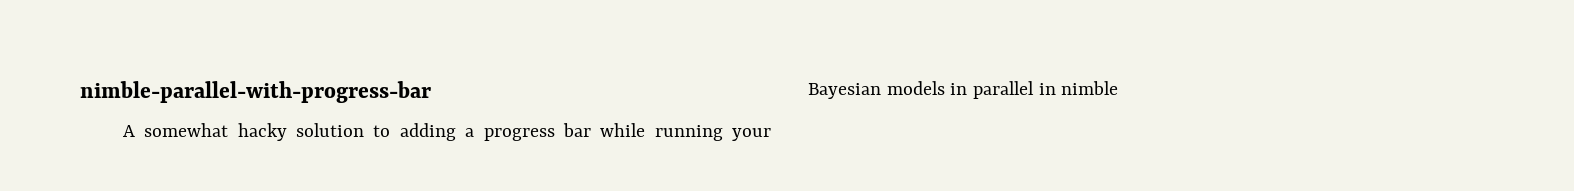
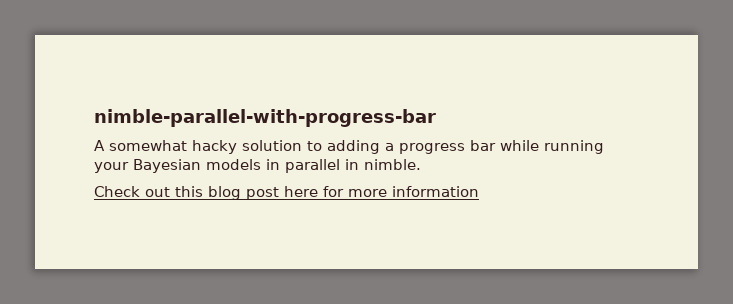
[1061,81,1119,95] nimble -> [364,159,421,170] [94,186,479,200] nimble. // Check out this blog post here for more information

